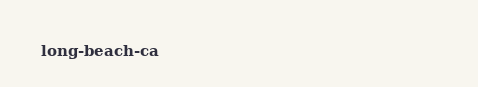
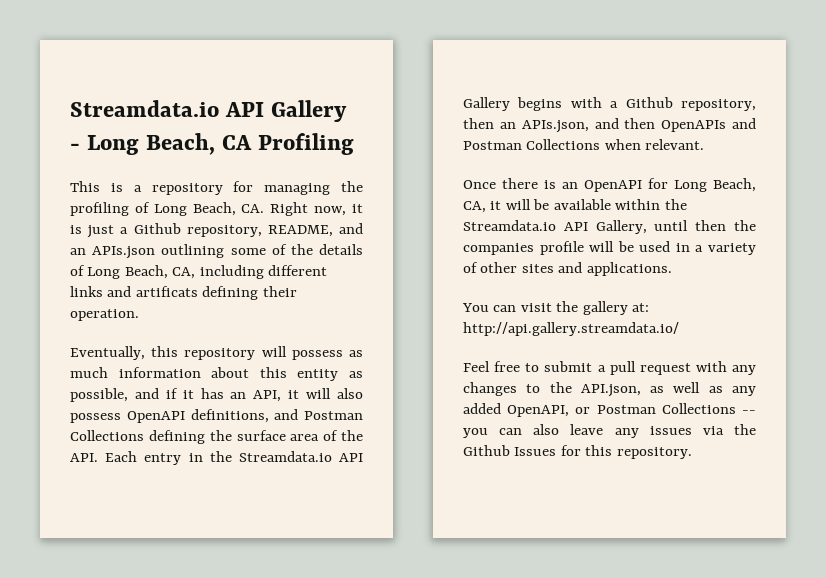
[41,45,159,59] long-beach-ca -> [70,100,348,122] [70,133,355,155] [70,181,363,195] [70,202,363,216] [70,223,363,238] [70,244,363,259] [70,265,328,279] [70,286,297,300] [70,309,139,321] [70,346,364,360] [70,367,363,381] [70,388,363,402] [70,409,363,423] [70,430,363,444] [70,451,363,465] [463,97,756,111] [463,118,756,133] [463,139,705,150] [463,178,756,192] [463,199,687,213] [463,220,756,234] [463,241,756,255] [463,262,672,276] [462,301,650,315] [463,322,679,336] [463,361,756,375] [463,382,756,397] [463,403,756,417] [463,424,756,438] [463,445,692,459] Streamdata.io API Gallery - Long Beach, CA Profiling // This is a repository for managing the profiling of Long Beach, CA. Right now, it is just a Github repository, README, and an APIs.json outlining some of the details of Long Beach, CA, including different links and artificats defining their operation. // Eventually, this repository will possess as much information about this entity as possible, and if it has an API, it will also possess OpenAPI definitions, and Postman Collections defining the surface area of the API. Each entry in the Streamdata.io API Gallery begins with a Github repository, then an APIs.json, and then OpenAPIs and Postman Collections when relevant. // Once there is an OpenAPI for Long Beach, CA, it will be available within the Streamdata.io API Gallery, until then the companies profile will be used in a variety of other sites and applications. // You can visit the gallery at: http://api.gallery.streamdata.io/ // Feel free to submit a pull request with any changes to the API.json, as well as any added OpenAPI, or Postman Collections -- you can also leave any issues via the Github Issues for this repository.

